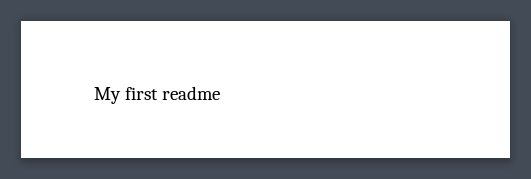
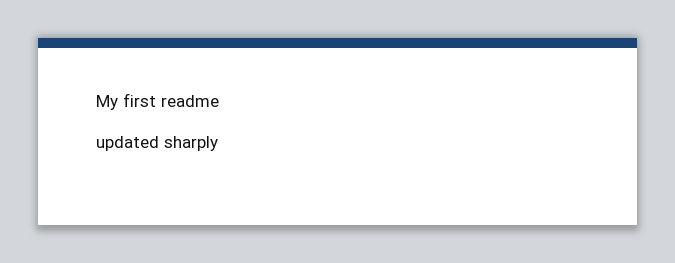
(221, 93) none -> [96,136,218,151] // updated sharply

